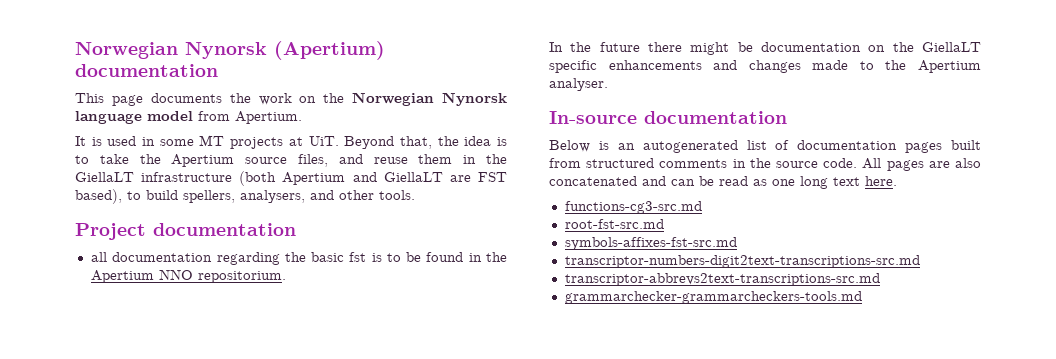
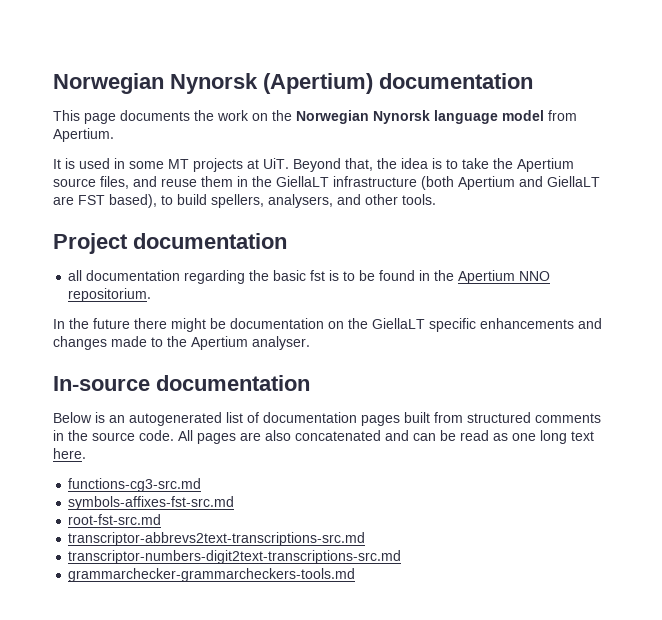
(702, 207) none -> [68,496,235,510] // symbols-affixes-fst-src.md
[564,237,737,250] symbols-affixes-fst-src.md -> [68,532,366,546] transcriptor-abbrevs2text-transcriptions-src.md
[564,273,880,286] // transcriptor-abbrevs2text-transcriptions-src.md -> (402, 557) none

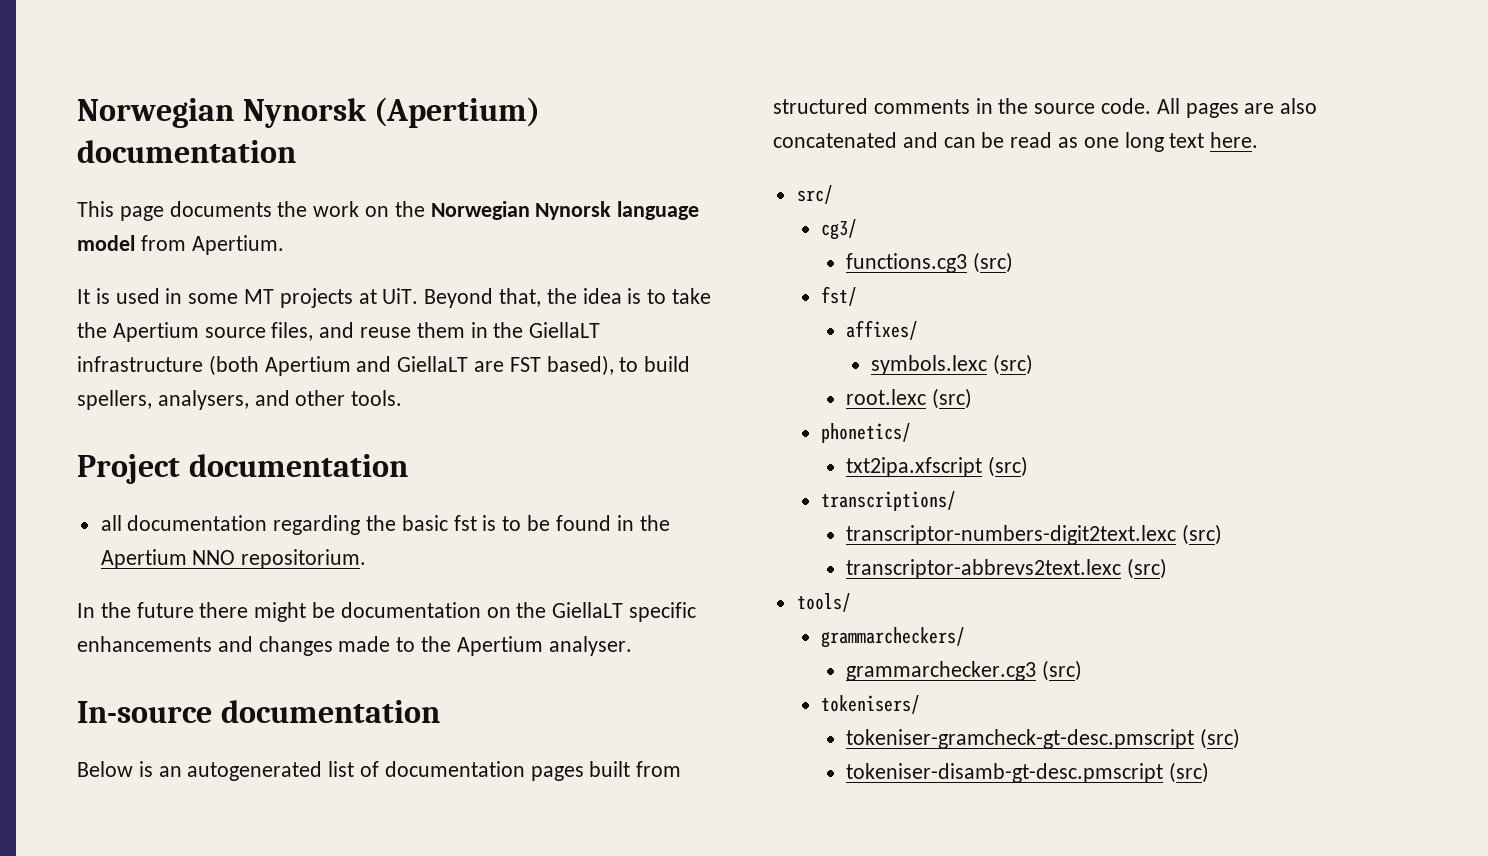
[68,478,202,492] [68,496,235,510] [68,514,162,525] [68,532,366,546] [68,550,402,564] [68,568,356,582] functions-cg3-src.md // symbols-affixes-fst-src.md // root-fst-src.md // transcriptor-abbrevs2text-transcriptions-src.md // transcriptor-numbers-digit2text-transcriptions-src.md // grammarchecker-grammarcheckers-tools.md -> [796,185,833,204] [821,219,858,240] [846,252,1013,273] [821,286,858,306] [846,320,919,340] [870,354,1033,375] [846,388,972,409] [821,423,912,443] [846,456,1028,477] [821,491,957,511] [846,524,1222,545] [846,558,1167,579] [796,593,851,612] [821,627,966,648] [846,660,1082,681] [821,695,921,714] [846,728,1240,749] [846,762,1209,783] src/ // cg3/ // functions.cg3 (src) // fst/ // affixes/ // symbols.lexc (src) // root.lexc (src) // phonetics/ // txt2ipa.xfscript (src) // transcriptions/ // transcriptor-numbers-digit2text.lexc (src) // transcriptor-abbrevs2text.lexc (src) // tools/ // grammarcheckers/ // grammarchecker.cg3 (src) // tokenisers/ // tokeniser-gramcheck-gt-desc.pmscript (src) // tokeniser-disamb-gt-desc.pmscript (src)

